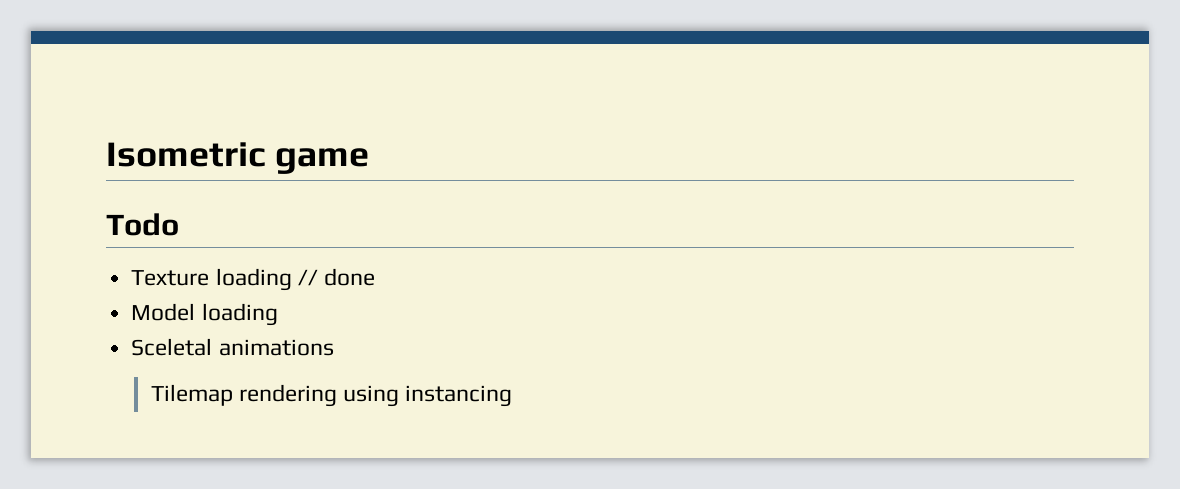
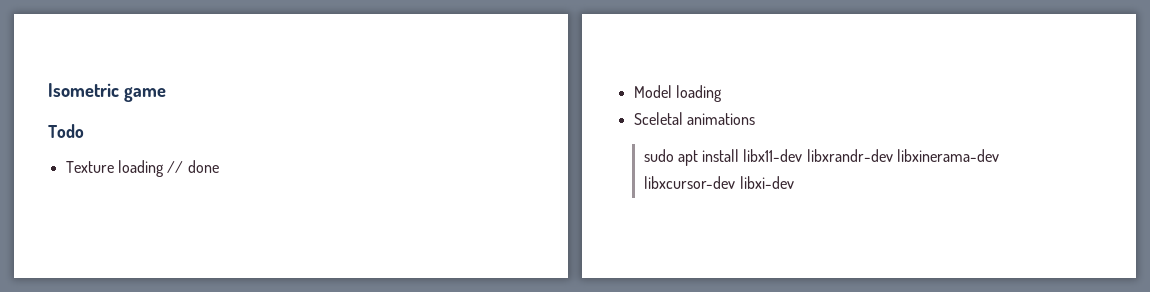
[150,384,513,407] Tilemap rendering using instancing -> [643,149,1000,166] [643,176,794,189] sudo apt install libx11-dev libxrandr-dev libxinerama-dev libxcursor-dev libxi-dev

